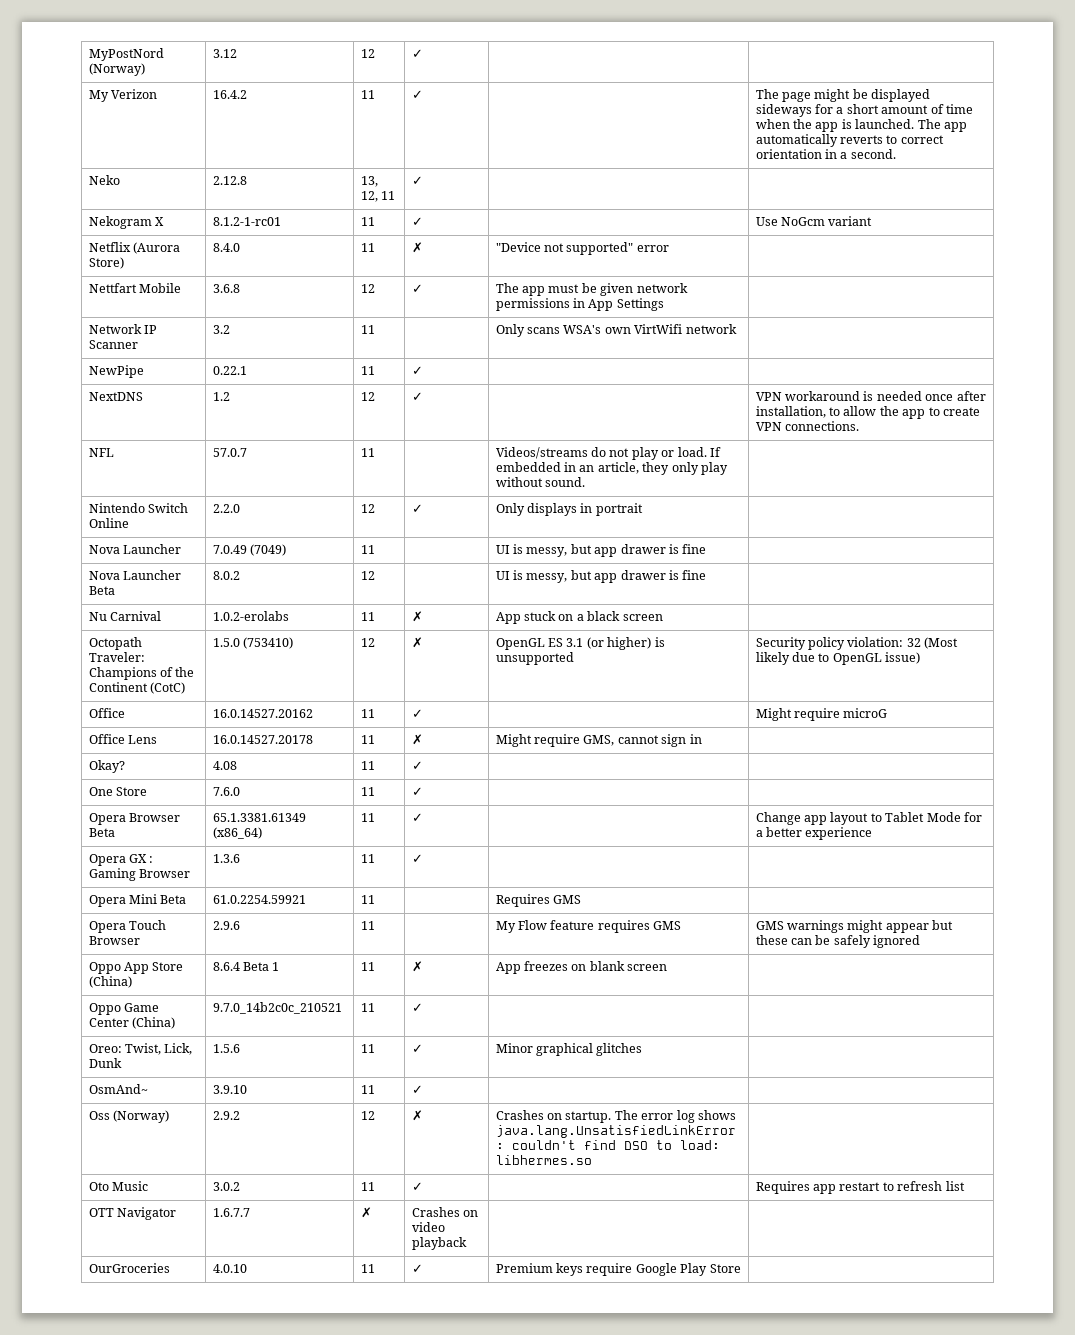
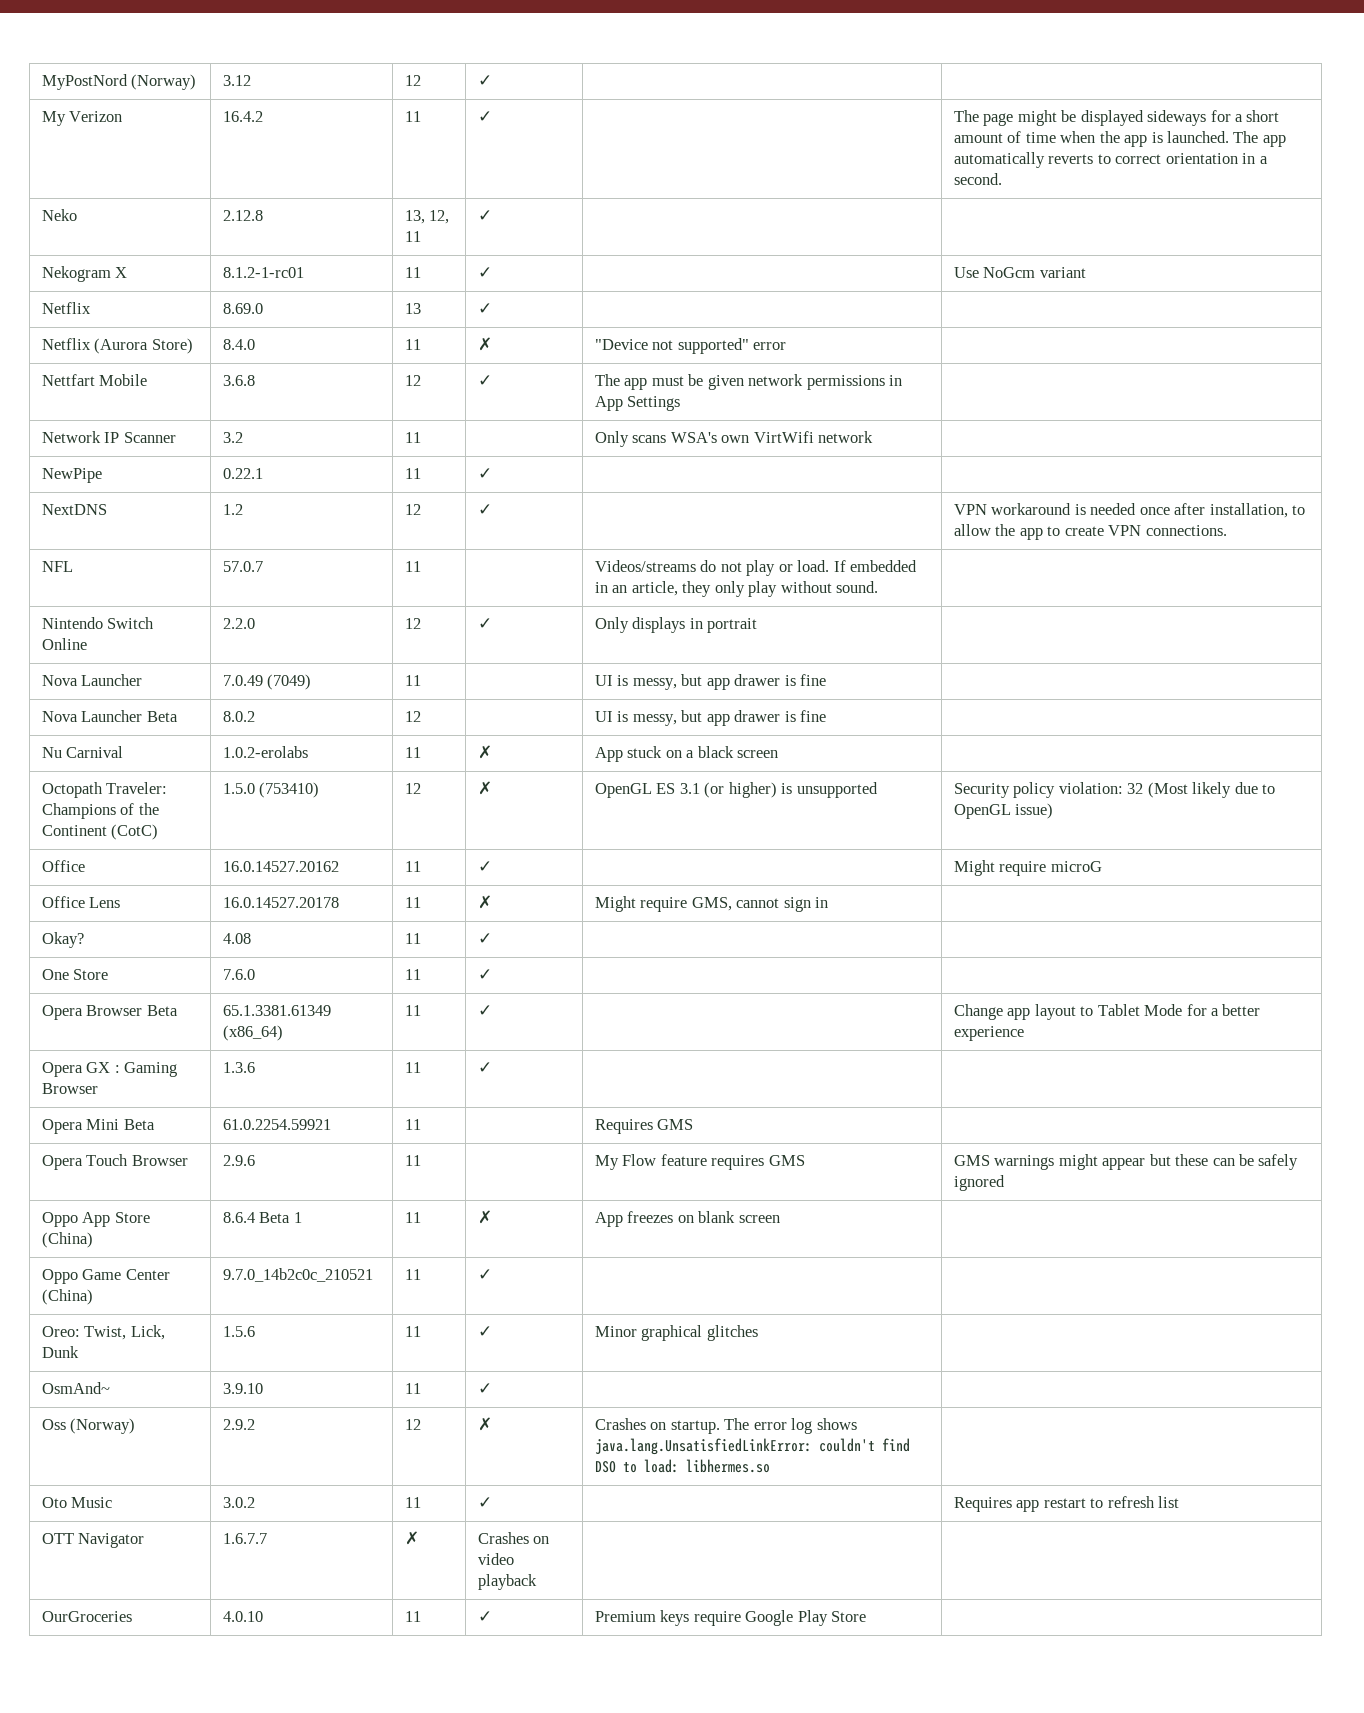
(873, 221) none -> [41,302,91,314] [222,303,263,314] [404,303,421,314] [477,303,492,314] // Netflix | 8.69.0 | 13 | ✓ | |

